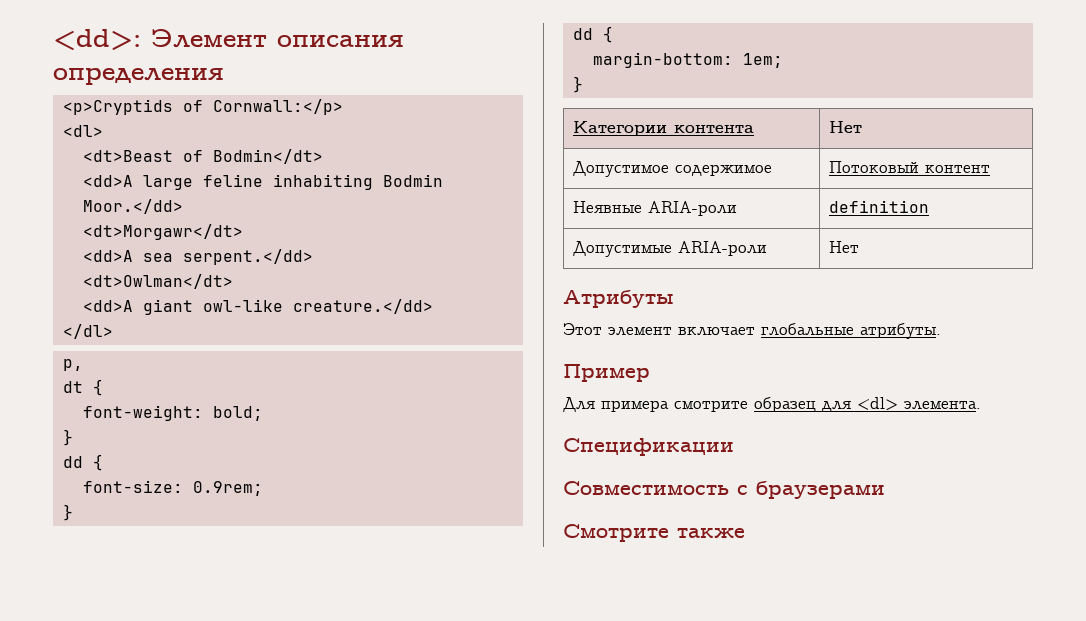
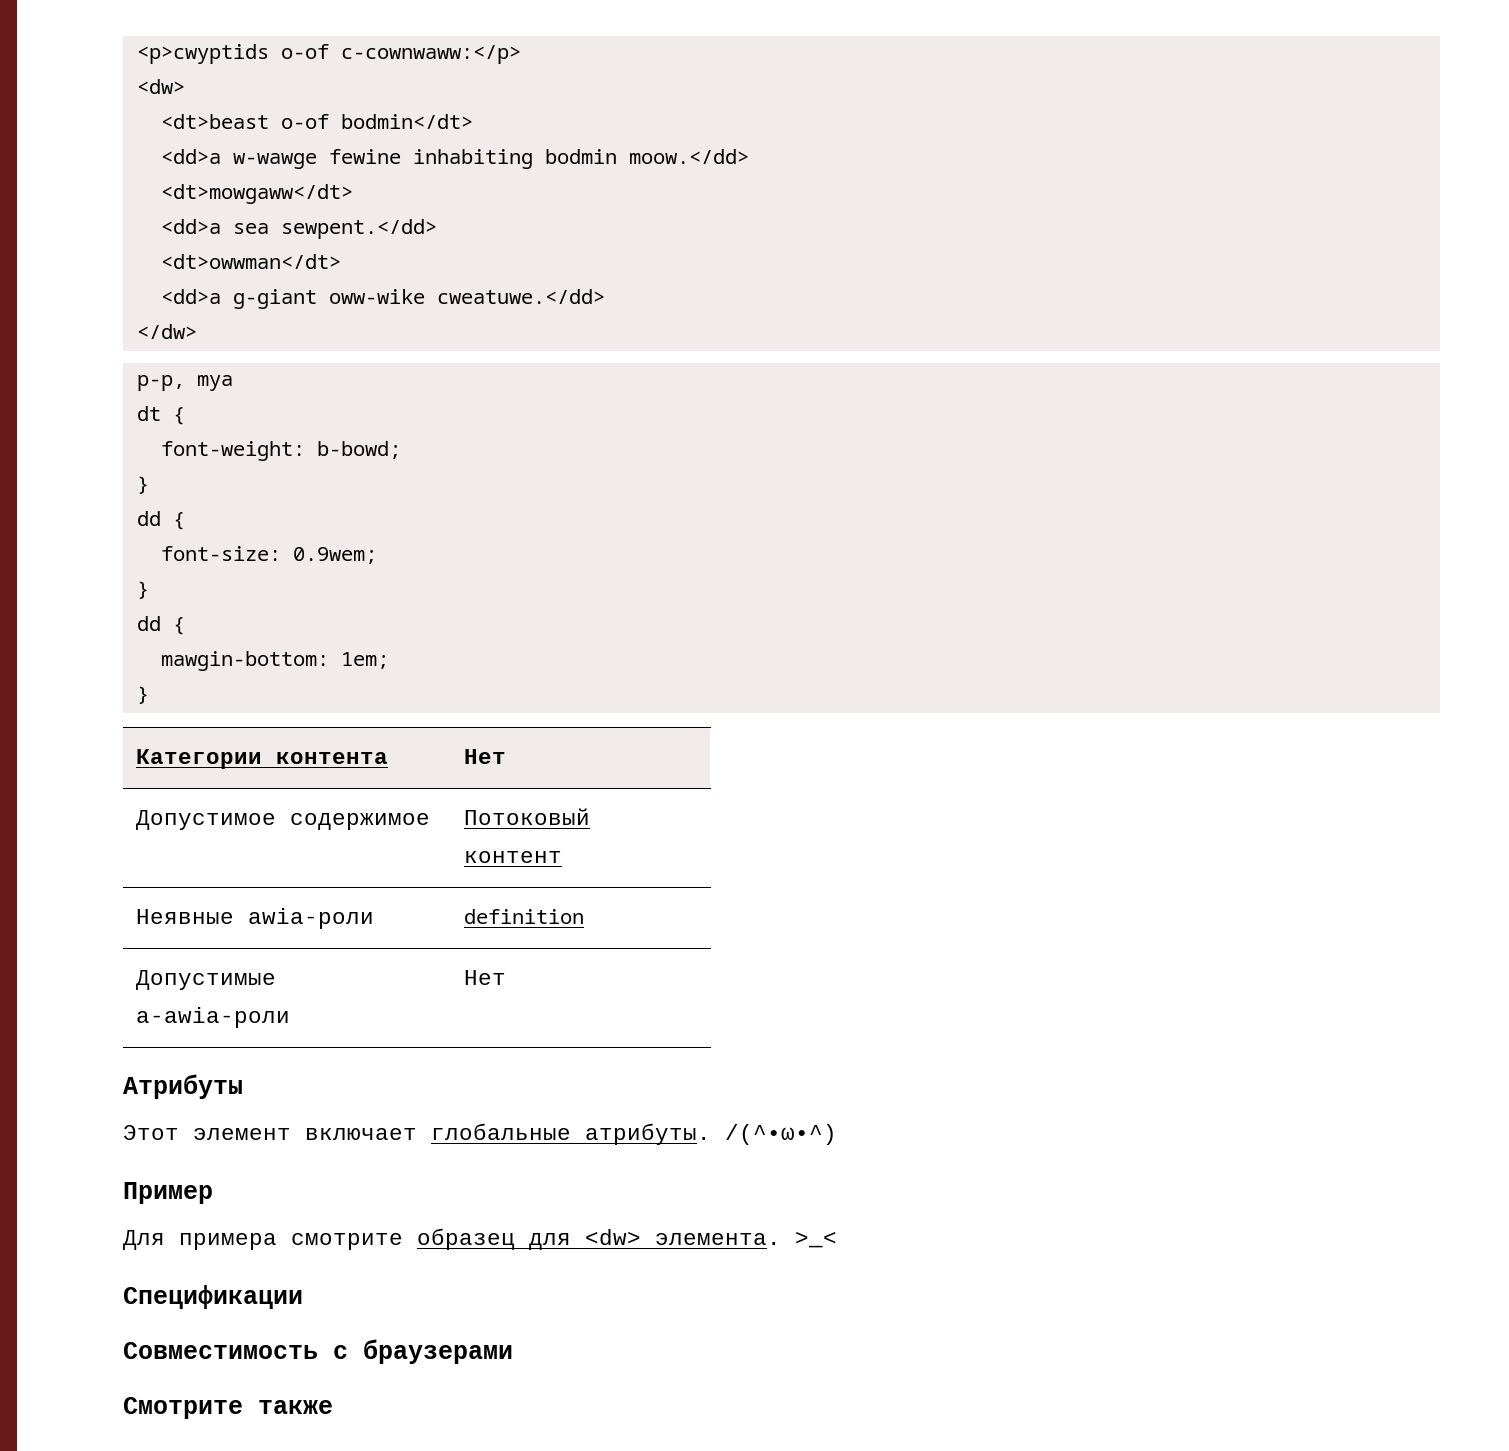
[53,29,404,50] [53,68,224,85] [62,99,343,115] [62,125,103,137] [82,149,323,164] [82,174,443,190] [82,199,183,214] [82,224,243,240] [82,249,313,265] [82,274,233,289] [82,299,433,315] [62,324,113,339] [62,359,83,371] <dd>: Элемент описания определения // <p>Cryptids of Cornwall:</p> // <dl> // <dt>Beast of Bodmin</dt> // <dd>A large feline inhabiting Bodmin Moor.</dd> // <dt>Morgawr</dt> // <dd>A sea serpent.</dd> // <dt>Owlman</dt> // <dd>A giant owl-like creature.</dd> // </dl> // p, -> [136,44,521,64] [136,79,185,94] [160,114,473,129] [160,149,749,169] [160,184,353,204] [160,219,437,239] [160,254,341,269] [160,289,605,309] [136,324,197,339] [136,375,233,391] <p>cwyptids o-of c-cownwaww:</p> // <dw> // <dt>beast o-of bodmin</dt> // <dd>a w-wawge fewine inhabiting bodmin moow.</dd> // <dt>mowgaww</dt> // <dd>a sea sewpent.</dd> // <dt>owwman</dt> // <dd>a g-giant oww-wike cweatuwe.</dd> // </dw> // p-p, mya
[212,406,263,421] bold; -> [316,441,401,459] b-bowd;
[192,481,263,496] [62,504,73,521] [572,26,613,43] [592,52,733,68] 0.9rem; // } // dd { // margin-bottom: -> [292,547,377,564] [136,581,149,599] [136,616,185,635] [160,651,329,671] 0.9wem; // } // dd { // mawgin-bottom:
[648,201,738,216] ARIA-роли -> [247,908,374,929] awia-роли
[678,241,768,256] ARIA-роли -> [135,1007,290,1028] a-awia-роли
(941, 331) none -> [725,1124,837,1145] /(^•ω•^)
[857,397,898,411] <dl> -> [585,1229,641,1245] <dw>
(981, 405) none -> [795,1231,837,1248] >_<

